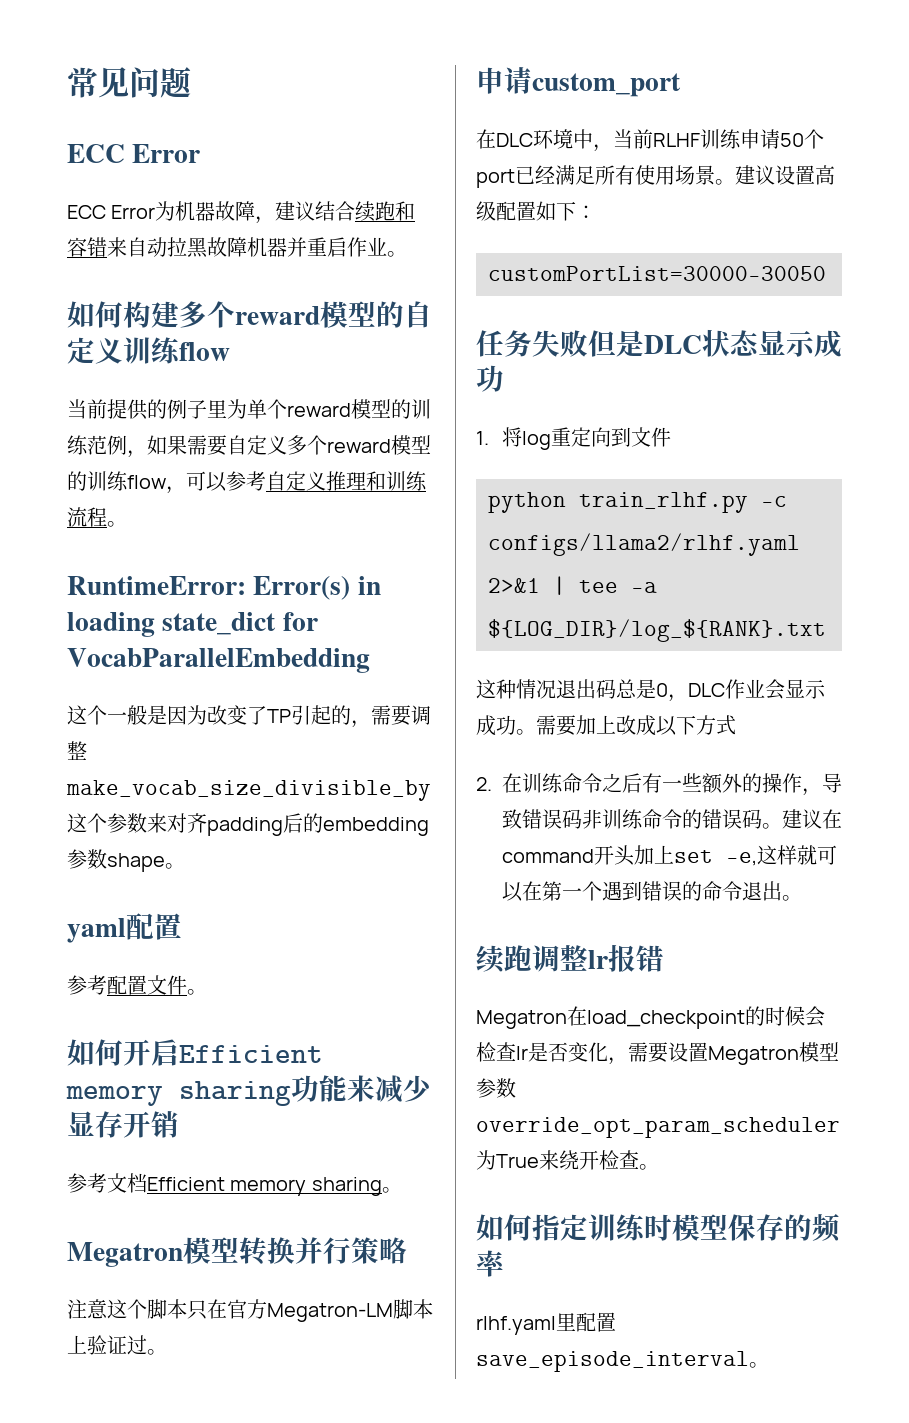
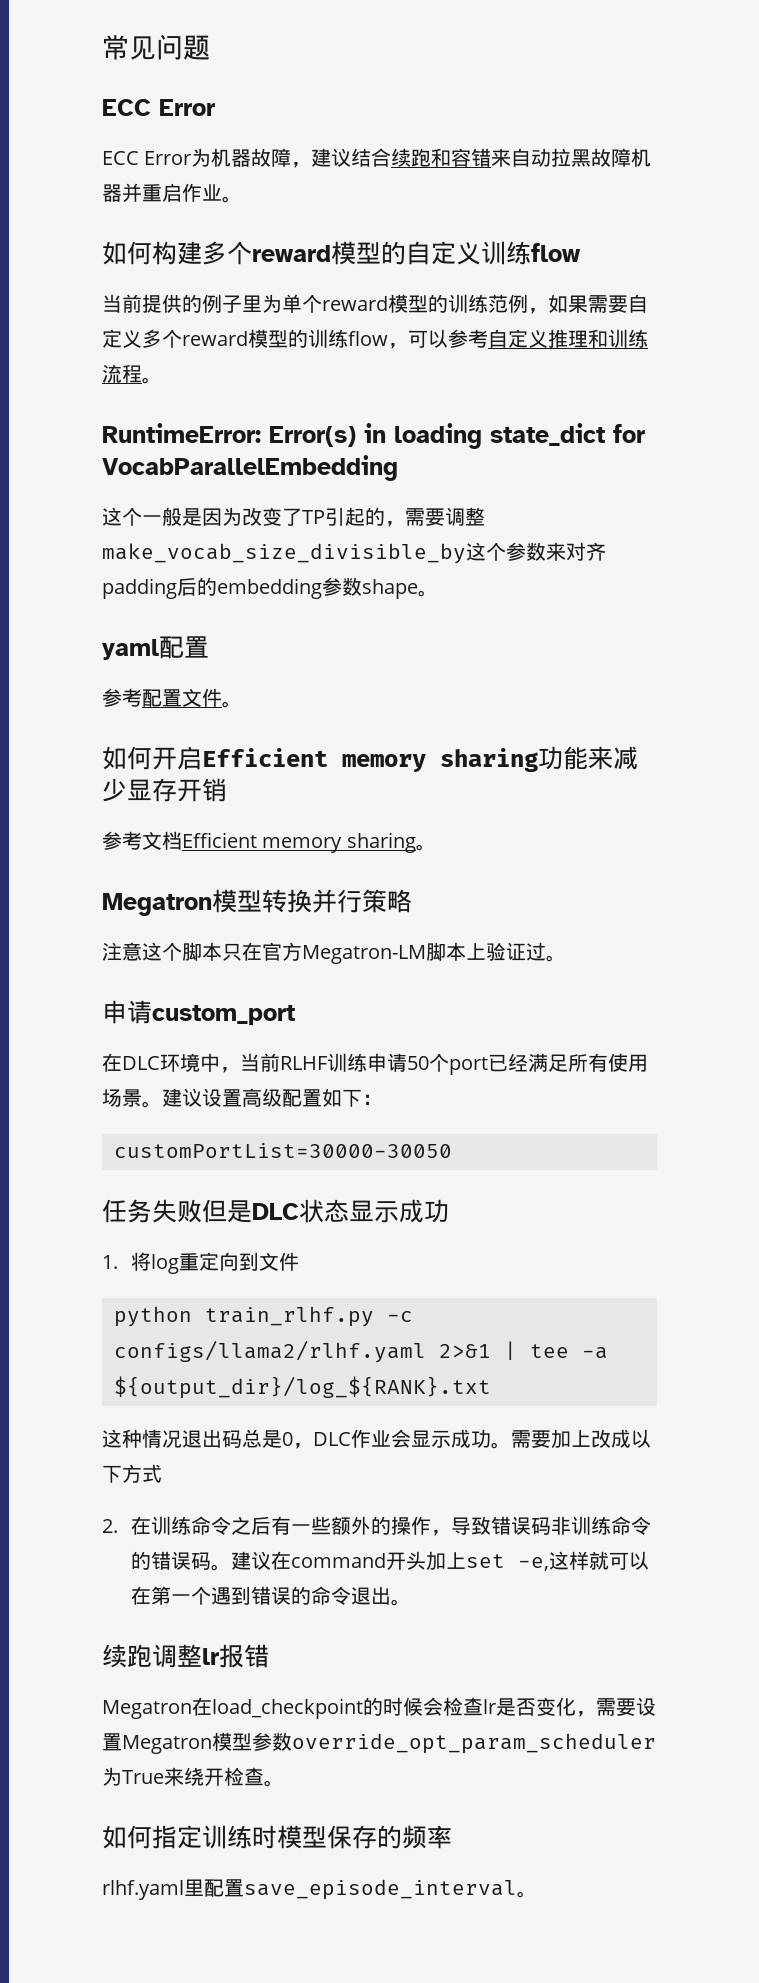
[488,619,826,642] ${LOG_DIR}/log_${RANK}.txt -> [114,1376,491,1399] ${output_dir}/log_${RANK}.txt

